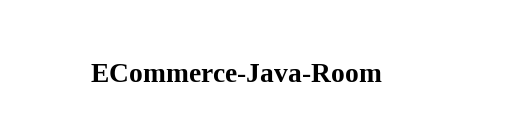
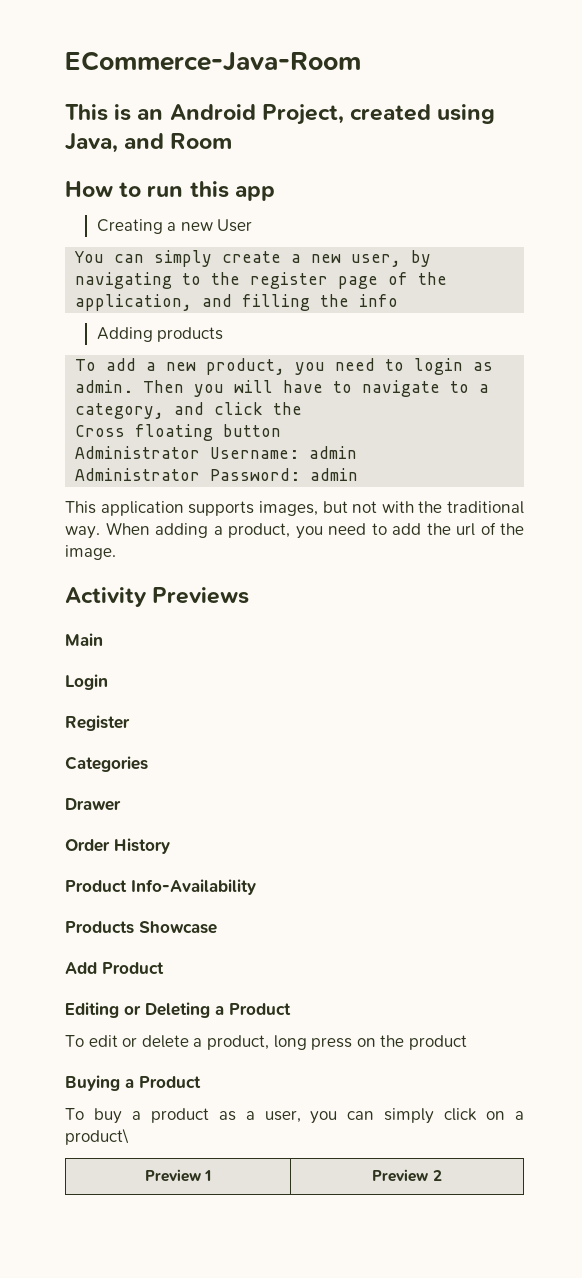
(382, 73) none -> [65,104,496,125] [65,133,233,153] [65,181,275,201] [96,219,253,234] [74,250,432,267] [75,272,448,289] [75,294,399,311] [96,327,224,342] [75,358,494,375] [75,380,490,397] [75,402,303,419] [75,424,282,441] [75,446,358,459] [75,468,359,481] [65,501,524,516] [65,522,524,539] [65,545,116,560] [65,587,250,607] [65,633,103,646] [65,674,108,690] [65,715,130,731] [65,756,148,772] [65,798,121,811] [65,838,170,854] [65,879,256,895] [65,921,217,934] [65,962,164,974] [65,1002,291,1018] [65,1035,467,1050] [65,1075,201,1091] [65,1108,524,1124] [65,1128,129,1145] [144,1169,212,1182] [372,1169,442,1182] // This is an Android Project, created using Java, and Room // How to run this app // Creating a new User // You can simply create a new user, by navigating to the register page of the application, and filling the info // Adding products // To add a new product, you need to login as admin. Then you will have to navigate to a category, and click the // Cross floating button // Administrator Username: admin // Administrator Password: admin // This application supports images, but not with the traditional way. When adding a product, you need to add the url of the image. // Activity Previews // Main // Login // Register // Categories // Drawer // Order History // Product Info-Availability // Products Showcase // Add Product // Editing or Deleting a Product // To edit or delete a product, long press on the product // Buying a Product // To buy a product as a user, you can simply click on a product\ // Preview 1 | Preview 2

